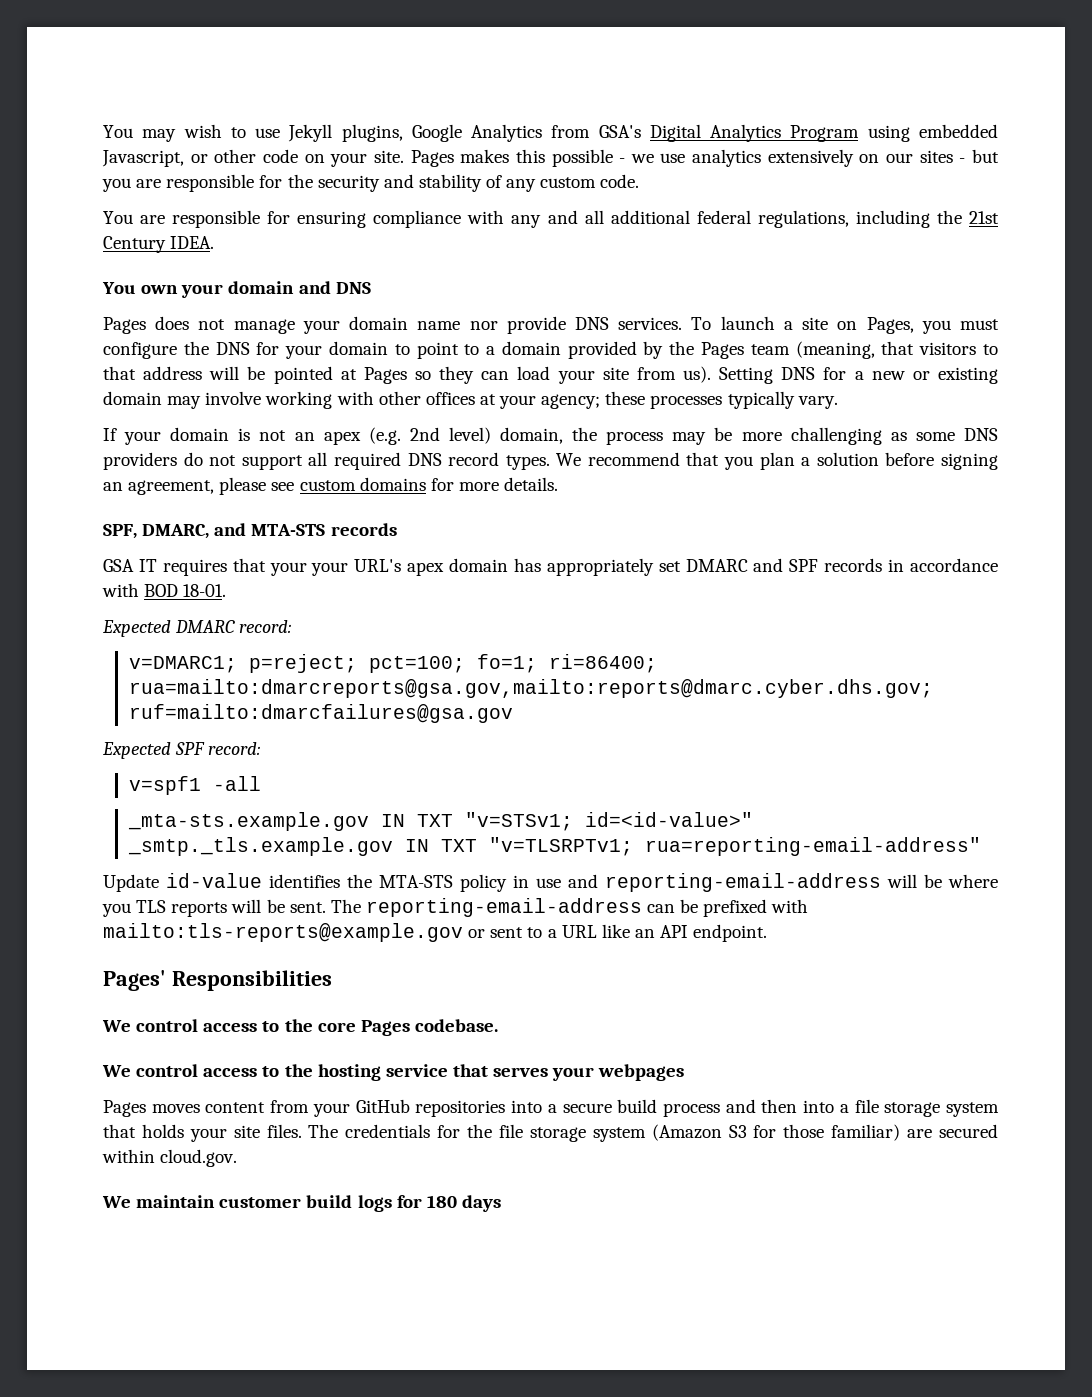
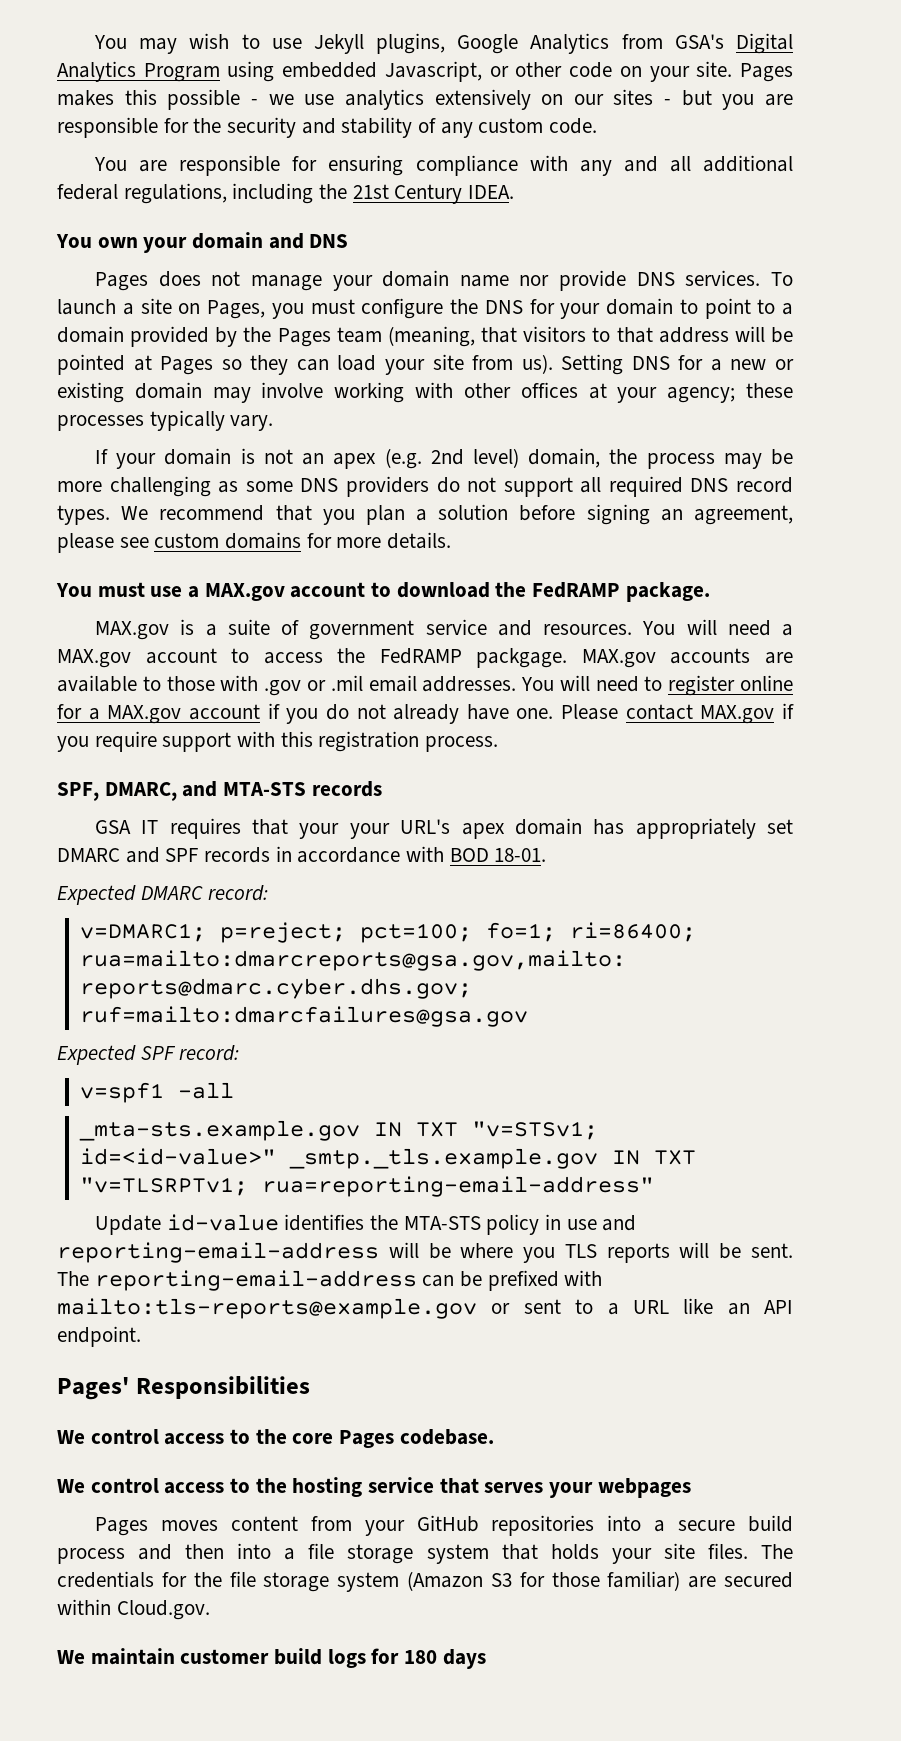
(559, 484) none -> [56,582,710,602] [95,619,794,640] [57,648,793,668] [57,675,794,696] [57,703,794,724] [57,731,499,752] // You must use a MAX.gov account to download the FedRAMP package. // MAX.gov is a suite of government service and resources. You will need a MAX.gov account to access the FedRAMP packgage. MAX.gov accounts are available to those with .gov or .mil email addresses. You will need to register online for a MAX.gov account if you do not already have one. Please contact MAX.gov if you require support with this registration process.
[160,1149,238,1167] cloud.gov. -> [116,1600,210,1620] Cloud.gov.

